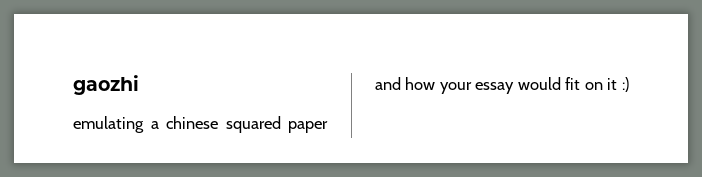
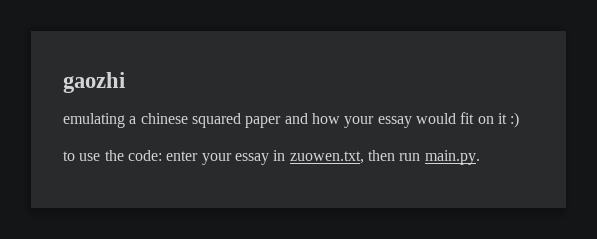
(629, 84) none -> [63,150,480,165] // to use the code: enter your essay in zuowen.txt, then run main.py.

